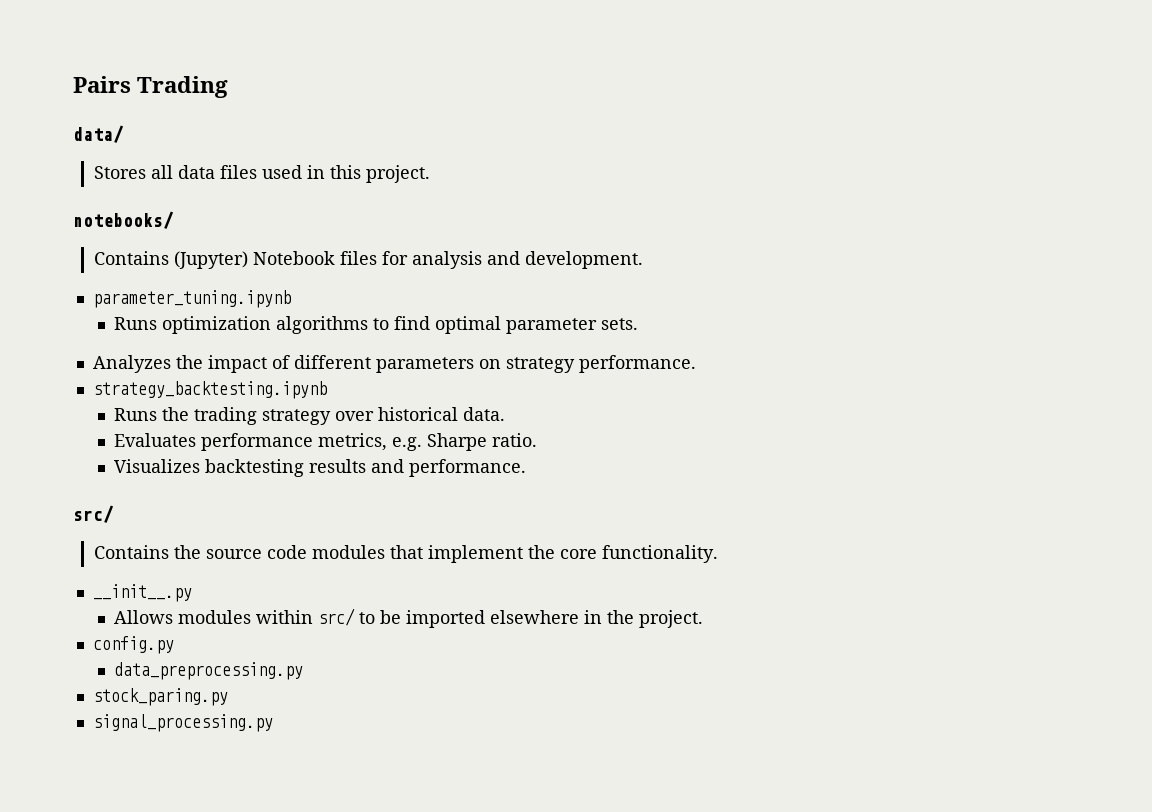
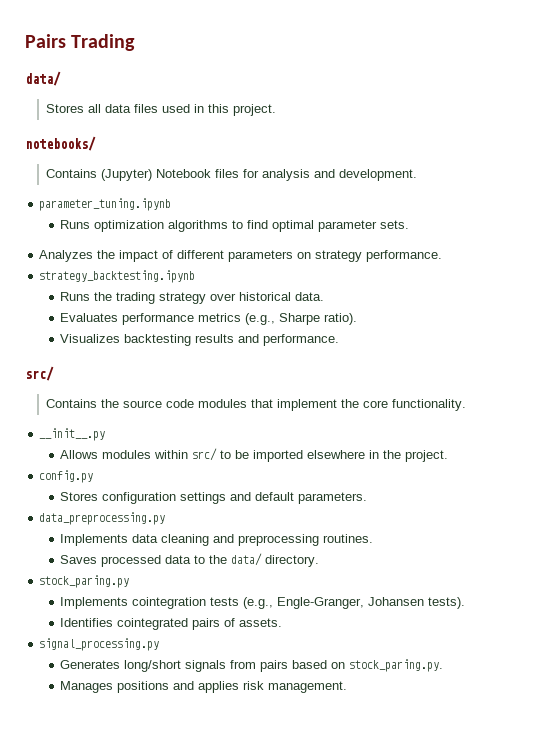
[317,433,537,451] metrics, e.g. Sharpe ratio. -> [198,313,358,325] metrics (e.g., Sharpe ratio).
[113,662,303,680] [92,688,228,706] [92,714,273,732] data_preprocessing.py // stock_paring.py // signal_processing.py -> [60,492,368,504] [39,512,166,525] [60,534,374,546] [60,553,320,567] [39,575,130,588] [60,597,466,609] [60,618,283,630] [39,638,160,651] [60,659,444,672] [60,681,348,693] Stores configuration settings and default parameters. // data_preprocessing.py // Implements data cleaning and preprocessing routines. // Saves processed data to the data/ directory. // stock_paring.py // Implements cointegration tests (e.g., Engle-Granger, Johansen tests). // Identifies cointegrated pairs of assets. // signal_processing.py // Generates long/short signals from pairs based on stock_paring.py. // Manages positions and applies risk management.

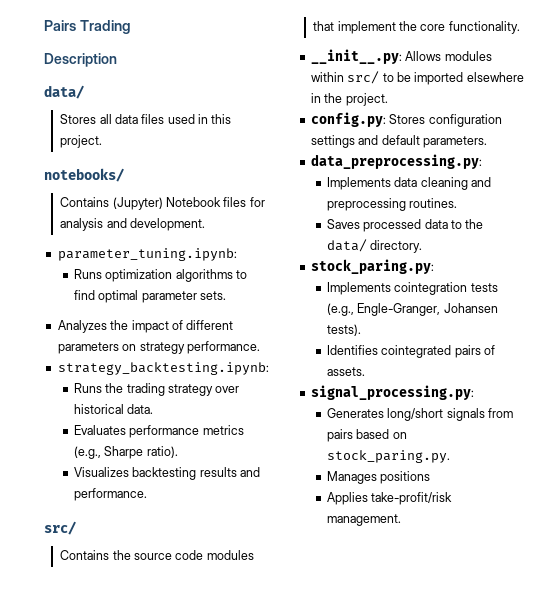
(136, 42) none -> [44,53,117,67] // Description
[39,198,172,211] parameter_tuning.ipynb -> [57,248,237,261] parameter_tuning.ipynb:
[39,270,196,283] strategy_backtesting.ipynb -> [57,362,269,375] strategy_backtesting.ipynb:
[39,428,106,441] __init__.py // -> [310,49,402,64] __init__.py:
[39,470,94,483] config.py // -> [310,112,386,127] config.py:
[39,512,166,525] data_preprocessing.py -> [310,154,482,169] data_preprocessing.py:
[39,575,130,588] stock_paring.py -> [310,259,434,274] stock_paring.py:
[39,638,160,651] signal_processing.py -> [310,385,474,400] signal_processing.py:
[173,681,265,693] and applies risk -> [326,492,453,505] // Applies take-profit/risk

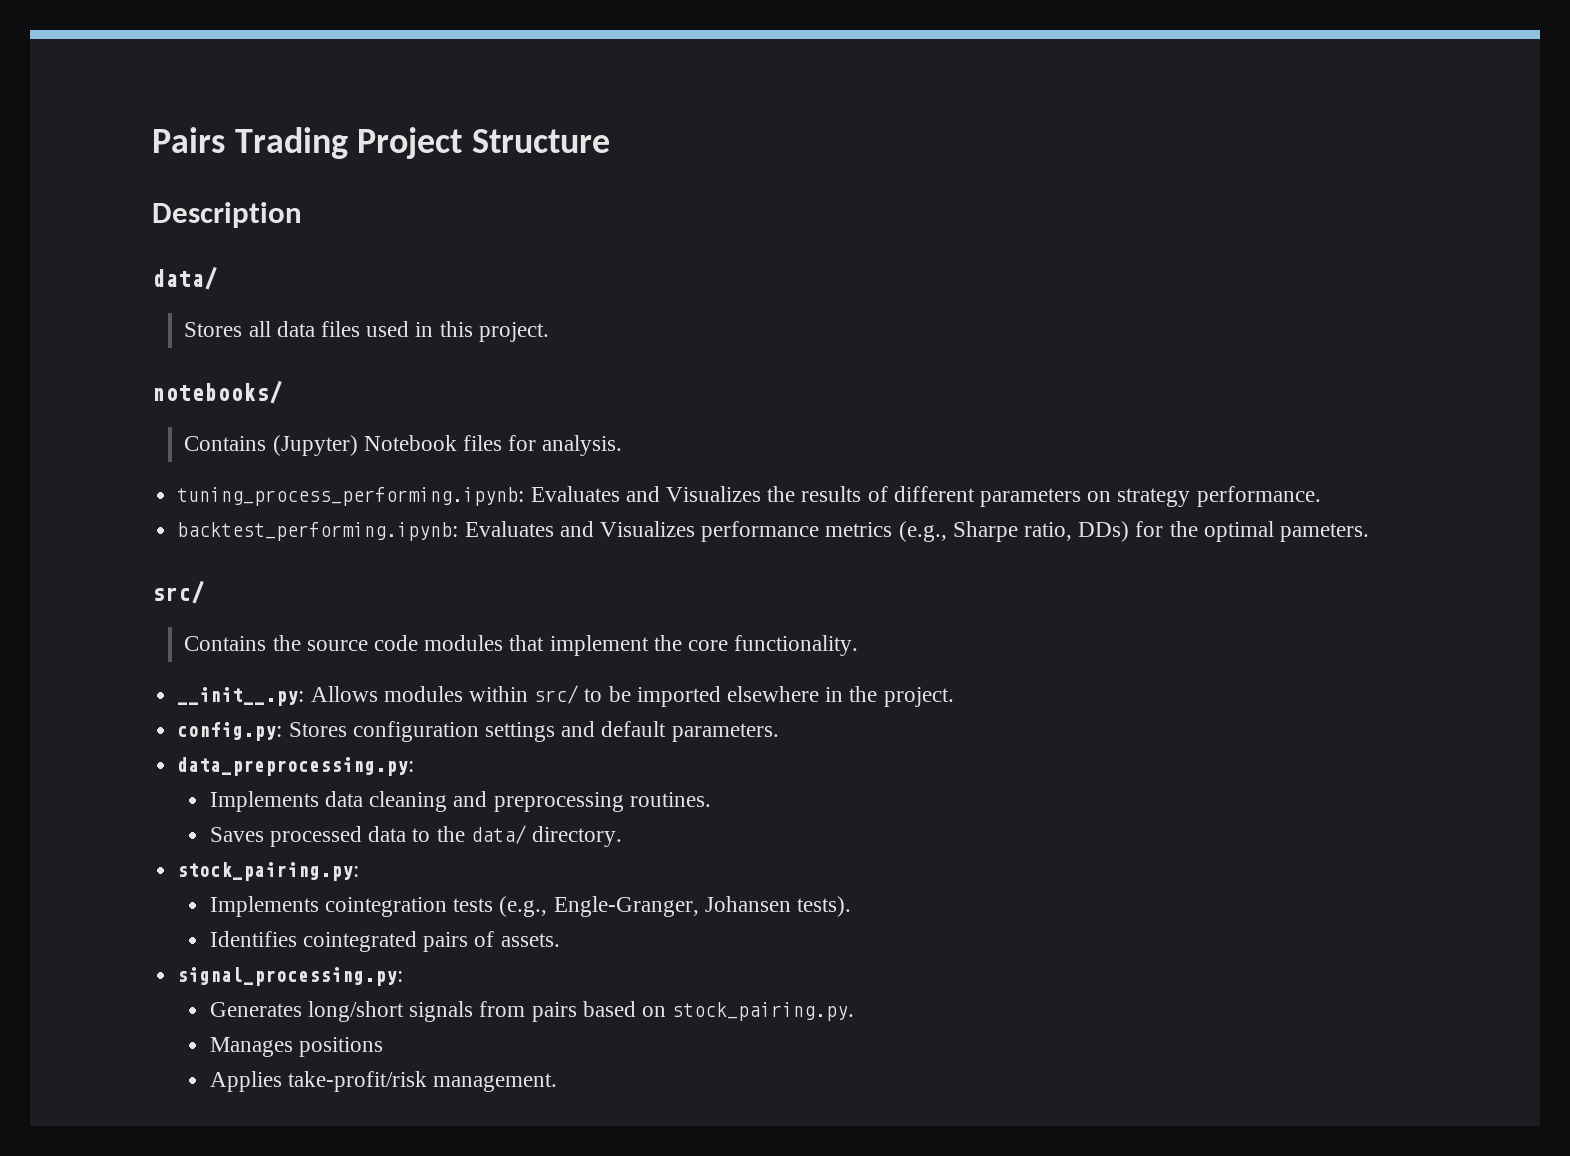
(131, 27) none -> [357,127,611,159] Project Structure
[60,218,205,231] [57,248,237,261] [73,269,248,282] [73,290,227,303] [57,320,169,333] analysis and development. // parameter_tuning.ipynb: // Runs optimization algorithms to find optimal parameter sets. // Analyzes the impact -> [542,435,623,456] [177,486,862,506] analysis. // tuning_process_performing.ipynb: Evaluates and Visualizes the results
[57,362,269,375] [73,383,240,396] [73,404,154,414] [73,425,244,438] [73,446,178,459] [73,467,261,480] [73,488,147,501] strategy_backtesting.ipynb: // Runs the trading strategy over historical data. // Evaluates performance metrics (e.g., Sharpe ratio). // Visualizes backtesting results and performance. -> [177,521,1370,542] backtest_performing.ipynb: Evaluates and Visualizes performance metrics (e.g., Sharpe ratio, DDs) for the optimal pameters.
[310,259,434,274] stock_paring.py: -> [177,862,360,881] stock_pairing.py:
[326,450,450,463] stock_paring.py. -> [672,1002,855,1021] stock_pairing.py.

